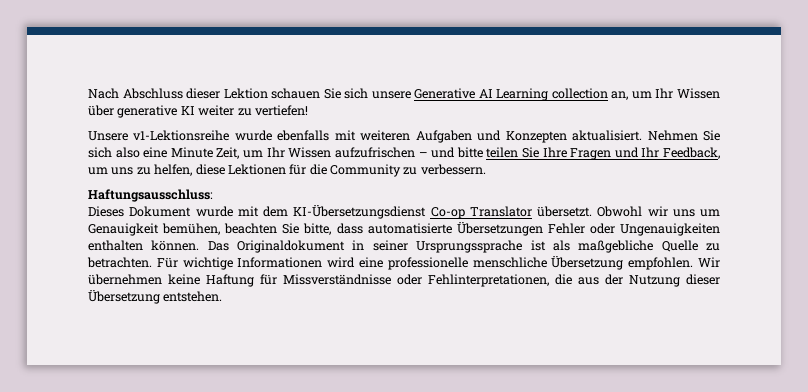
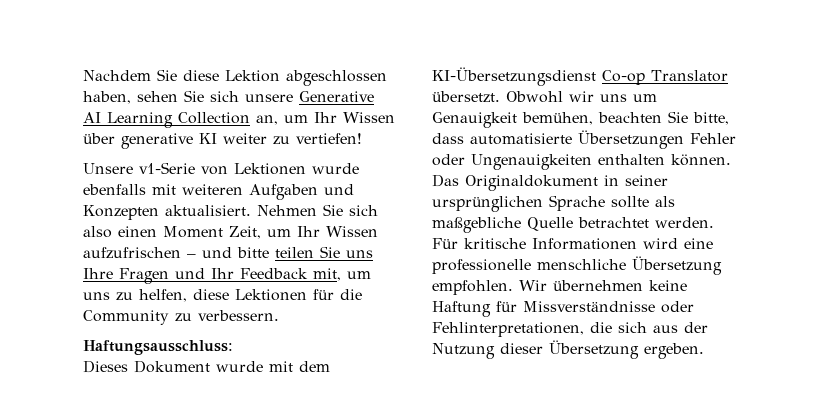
[88,88,321,99] Nach Abschluss dieser Lektion schauen -> [83,69,387,86] [83,91,178,104] Nachdem Sie diese Lektion abgeschlossen haben, sehen
[551,88,608,99] collection -> [178,112,250,124] Collection
[133,130,230,141] v1-Lektionsreihe -> [139,162,306,175] v1-Serie von Lektionen
[143,147,213,158] eine Minute -> [118,226,223,238] einen Moment
(539, 152) none -> [346,250,373,258] uns
[662,147,720,159] Feedback, -> [240,268,341,281] Feedback mit,
[416,240,721,253] [87,257,233,270] Ursprungssprache ist als maßgebliche Quelle zu betrachten. Für wichtige -> [432,195,675,212] [432,217,714,233] [432,238,526,249] ursprünglichen Sprache sollte als maßgebliche Quelle betrachtet werden. Für kritische
(572, 279) none -> [618,322,647,333] sich
[163,291,223,302] entstehen. -> [644,343,704,359] ergeben.

